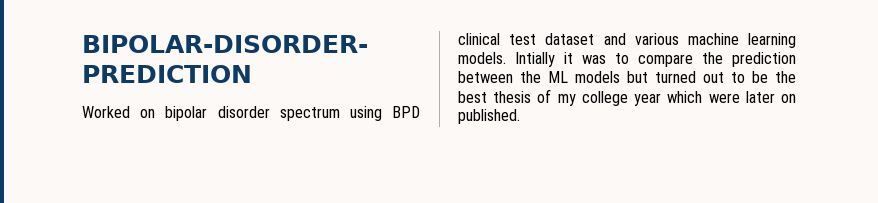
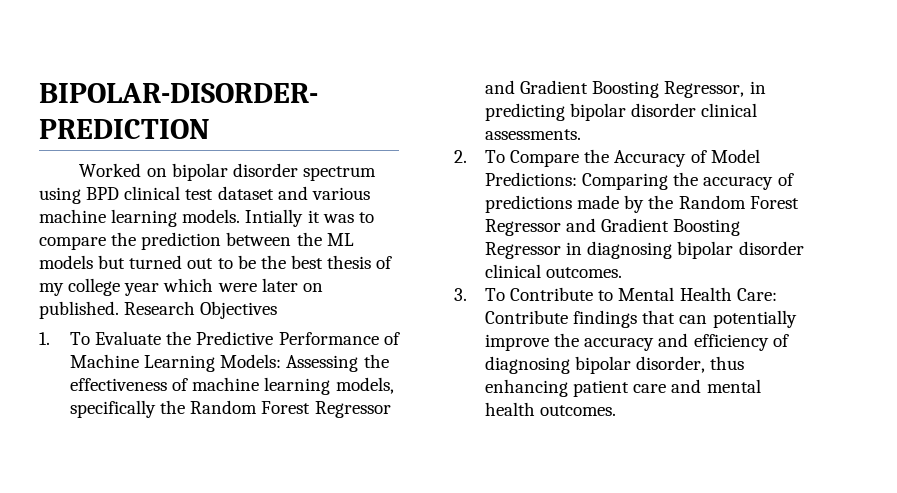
(520, 116) none -> [124,301,278,319] [39,331,400,345] [70,354,389,372] [70,377,394,395] [70,400,391,418] [485,80,766,98] [485,103,758,121] [485,129,582,140] [454,149,760,167] [485,172,794,190] [485,195,799,213] [485,218,741,236] [485,241,804,259] [485,264,623,278] [454,287,777,301] [485,310,797,328] [485,333,789,351] [485,356,745,374] [485,379,761,397] [485,402,617,416] Research Objectives // 1. To Evaluate the Predictive Performance of Machine Learning Models: Assessing the effectiveness of machine learning models, specifically the Random Forest Regressor and Gradient Boosting Regressor, in predicting bipolar disorder clinical assessments. // 2. To Compare the Accuracy of Model Predictions: Comparing the accuracy of predictions made by the Random Forest Regressor and Gradient Boosting Regressor in diagnosing bipolar disorder clinical outcomes. // 3. To Contribute to Mental Health Care: Contribute findings that can potentially improve the accuracy and efficiency of diagnosing bipolar disorder, thus enhancing patient care and mental health outcomes.

